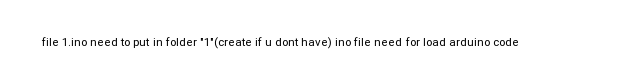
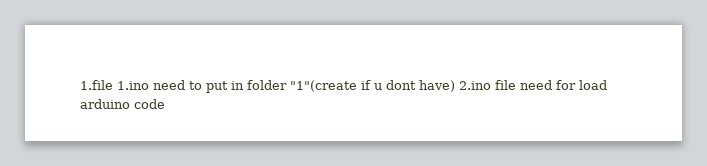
[41,37,59,46] file -> [80,80,113,90] 1.file
[335,38,352,46] ino -> [459,81,491,90] 2.ino

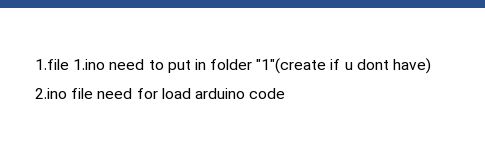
(455, 86) none -> (432, 66) //

